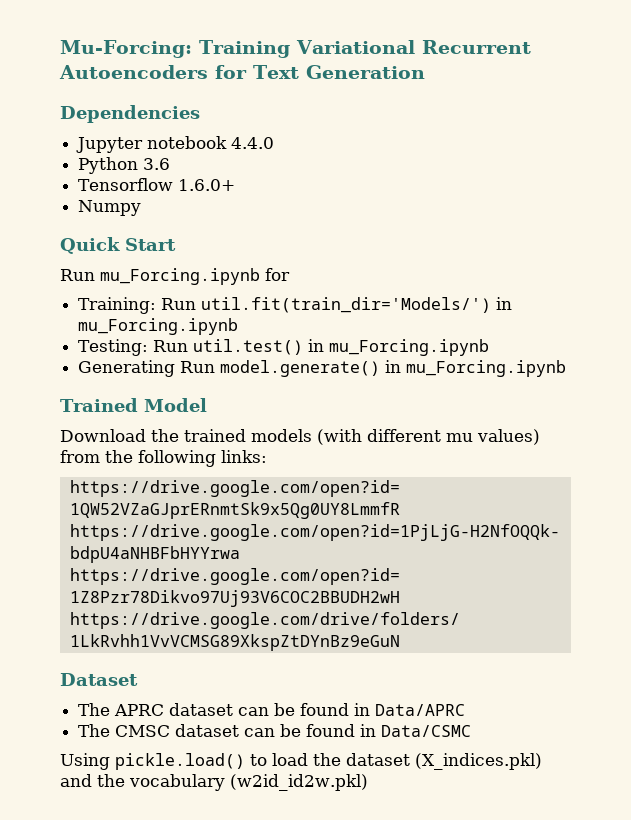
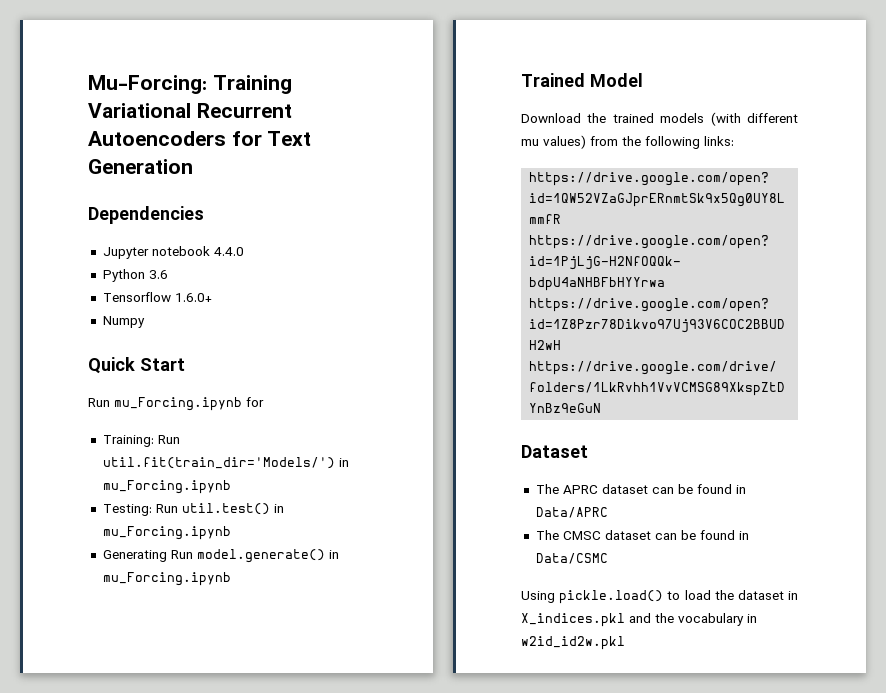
[415,753,542,770] (X_indices.pkl) -> [788,591,798,600] [521,613,625,627] in X_indices.pkl
[230,774,368,791] (w2id_id2w.pkl) -> [747,614,757,623] [521,636,625,650] in w2id_id2w.pkl

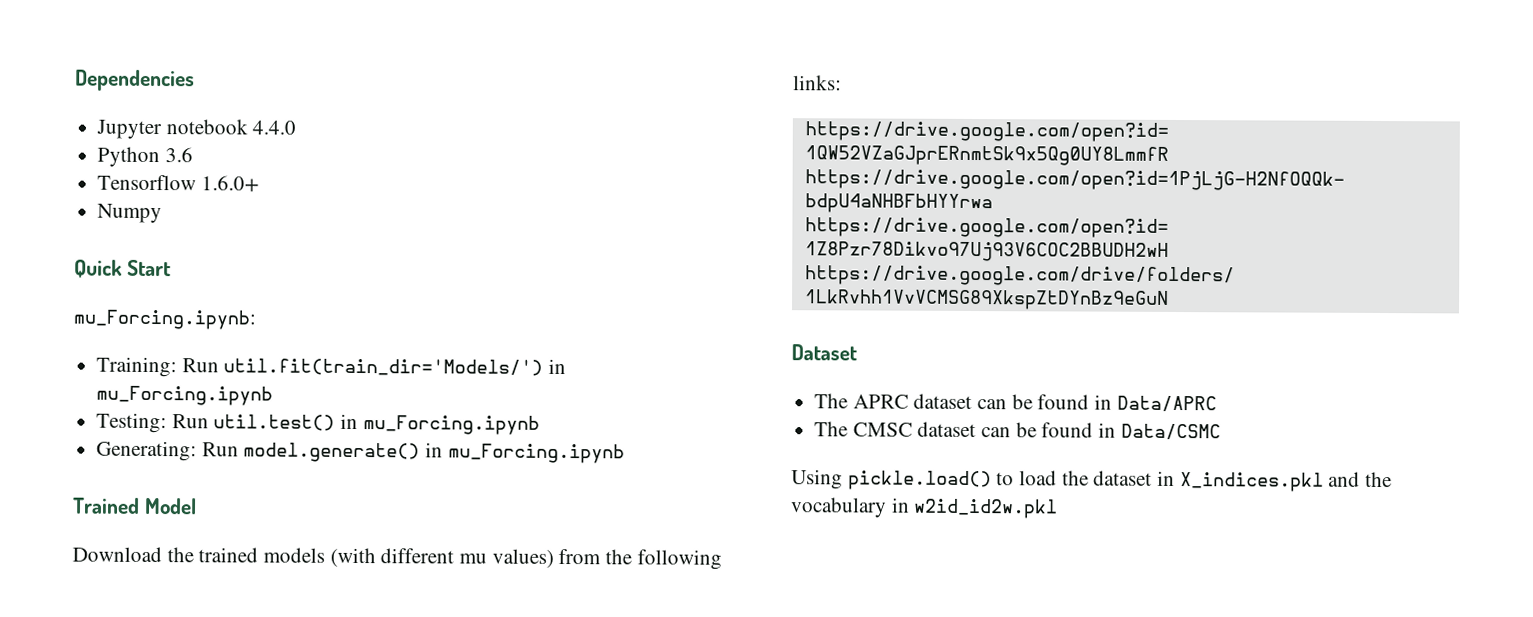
[88,75,292,94] [88,103,292,118] [88,131,312,146] [88,159,193,174] Mu-Forcing: Training Variational Recurrent Autoencoders for Text Generation // -> (75, 80) none
[88,397,264,411] Run mu_Forcing.ipynb for -> [73,309,256,330] mu_Forcing.ipynb:
[102,550,167,562] Generating -> [96,440,198,462] Generating:

